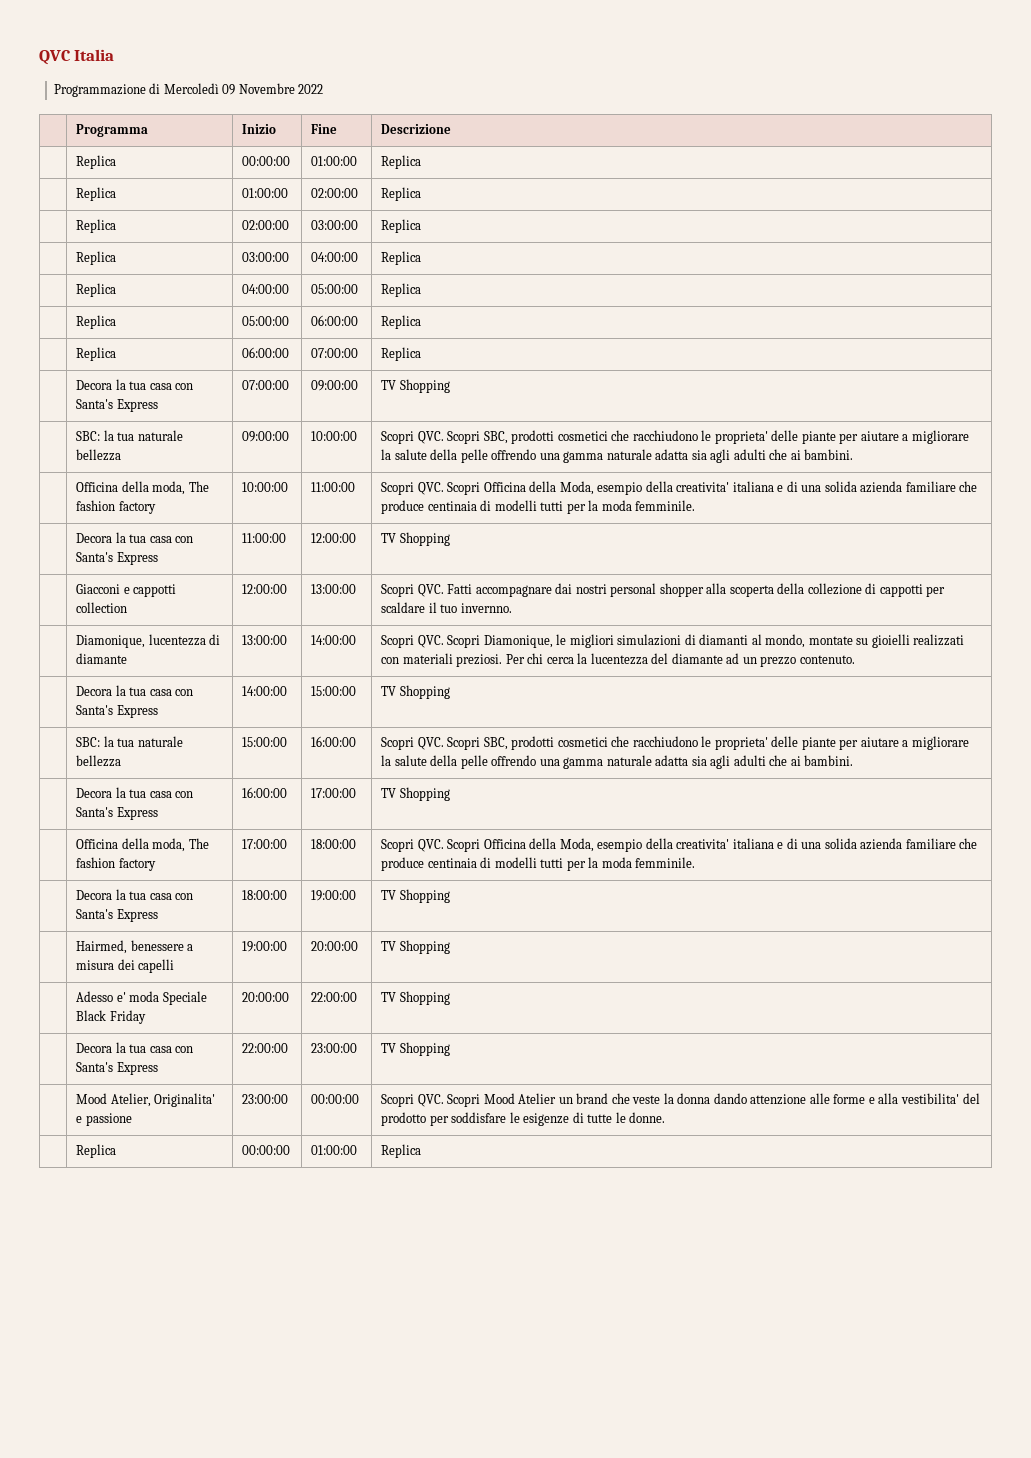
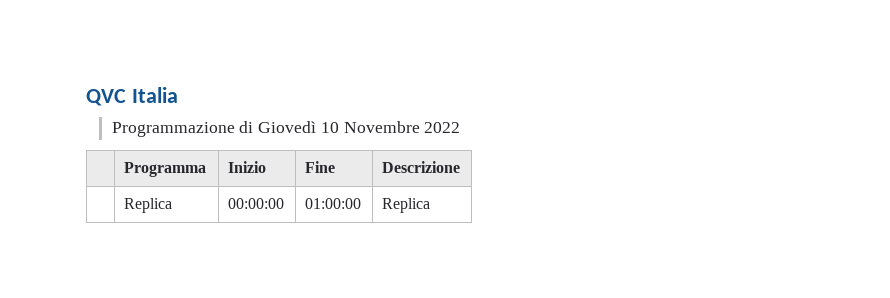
[163,83,236,95] Mercoledì 09 -> [258,121,339,133] Giovedì 10
[76,187,117,201] [242,188,289,198] [311,188,359,198] [381,187,422,201] [76,219,117,233] [242,220,290,230] [311,220,359,230] [381,219,422,233] [76,251,117,265] [242,252,290,262] [311,252,359,262] [381,251,422,265] [76,283,117,297] [242,284,290,294] [311,284,359,294] [381,283,422,297] [76,315,117,329] [242,316,290,326] [311,315,359,326] [381,315,422,329] [76,347,117,361] [242,347,290,358] [311,348,359,358] [381,347,422,361] [76,379,194,390] [76,399,158,412] [242,380,290,390] [311,380,359,391] [381,379,450,393] [76,430,183,441] [76,449,122,461] [242,431,290,442] [311,431,358,441] [381,430,969,444] [381,449,854,463] [76,481,209,495] [76,500,156,514] [242,482,289,492] [311,482,356,492] [381,481,978,495] [381,500,696,514] [76,532,194,543] [76,552,158,565] [242,533,287,543] [311,533,357,543] [381,532,450,546] [76,584,177,597] [76,602,128,613] [242,584,288,594] [311,584,357,594] [381,583,946,597] [381,602,512,613] [76,634,221,648] [76,653,128,664] [242,635,288,645] [311,635,357,645] [381,634,965,648] [381,653,855,667] [76,685,194,696] [76,705,158,718] [242,686,288,696] [311,686,357,696] [381,685,450,699] [76,736,183,747] [76,755,122,767] [242,737,288,747] [311,736,357,747] [381,736,969,750] [381,755,854,769] [76,787,194,798] [76,807,158,820] [242,787,288,798] [311,788,357,798] [381,787,450,801] [76,838,209,852] [76,857,156,871] [242,839,288,849] [311,839,357,849] [381,838,978,852] [381,857,696,871] [76,889,194,900] [76,909,158,922] [242,890,288,900] [311,890,357,901] [381,889,450,903] [76,940,194,954] [76,959,175,973] [242,941,288,952] [311,941,359,951] [381,940,450,954] [76,991,207,1005] [76,1010,146,1024] [242,992,290,1002] [311,992,358,1002] [381,991,450,1005] [76,1042,194,1053] [76,1062,158,1075] [242,1043,289,1053] [311,1043,358,1053] [381,1042,450,1056] [76,1093,216,1107] [76,1113,132,1126] [242,1094,289,1104] [311,1094,360,1104] [381,1093,980,1107] [381,1112,666,1126] [76,1144,117,1158] [242,1145,291,1155] [311,1145,358,1155] [381,1144,422,1158] // | Replica | 01:00:00 | 02:00:00 | Replica // | Replica | 02:00:00 | 03:00:00 | Replica // | Replica | 03:00:00 | 04:00:00 | Replica // | Replica | 04:00:00 | 05:00:00 | Replica // | Replica | 05:00:00 | 06:00:00 | Replica // | Replica | 06:00:00 | 07:00:00 | Replica // | Decora la tua casa con Santa's Express | 07:00:00 | 09:00:00 | TV Shopping // | SBC: la tua naturale bellezza | 09:00:00 | 10:00:00 | Scopri QVC. Scopri SBC, prodotti cosmetici che racchiudono le proprieta' delle piante per aiutare a migliorare la salute della pelle offrendo una gamma naturale adatta sia agli adulti che ai bambini. // | Officina della moda, The fashion factory | 10:00:00 | 11:00:00 | Scopri QVC. Scopri Officina della Moda, esempio della creativita' italiana e di una solida azienda familiare che produce centinaia di modelli tutti per la moda femminile. // | Decora la tua casa con Santa's Express | 11:00:00 | 12:00:00 | TV Shopping // | Giacconi e cappotti collection | 12:00:00 | 13:00:00 | Scopri QVC. Fatti accompagnare dai nostri personal shopper alla scoperta della collezione di cappotti per scaldare il tuo invernno. // | Diamonique, lucentezza di diamante | 13:00:00 | 14:00:00 | Scopri QVC. Scopri Diamonique, le migliori simulazioni di diamanti al mondo, montate su gioielli realizzati con materiali preziosi. Per chi cerca la lucentezza del diamante ad un prezzo contenuto. // | Decora la tua casa con Santa's Express | 14:00:00 | 15:00:00 | TV Shopping // | SBC: la tua naturale bellezza | 15:00:00 | 16:00:00 | Scopri QVC. Scopri SBC, prodotti cosmetici che racchiudono le proprieta' delle piante per aiutare a migliorare la salute della pelle offrendo una gamma naturale adatta sia agli adulti che ai bambini. // | Decora la tua casa con Santa's Express | 16:00:00 | 17:00:00 | TV Shopping // | Officina della moda, The fashion factory | 17:00:00 | 18:00:00 | Scopri QVC. Scopri Officina della Moda, esempio della creativita' italiana e di una solida azienda familiare che produce centinaia di modelli tutti per la moda femminile. // | Decora la tua casa con Santa's Express | 18:00:00 | 19:00:00 | TV Shopping // | Hairmed, benessere a misura dei capelli | 19:00:00 | 20:00:00 | TV Shopping // | Adesso e' moda Speciale Black Friday | 20:00:00 | 22:00:00 | TV Shopping // | Decora la tua casa con Santa's Express | 22:00:00 | 23:00:00 | TV Shopping // | Mood Atelier, Originalita' e passione | 23:00:00 | 00:00:00 | Scopri QVC. Scopri Mood Atelier un brand che veste la donna dando attenzione alle forme e alla vestibilita' del prodotto per soddisfare le esigenze di tutte le donne. // | Replica | 00:00:00 | 01:00:00 | Replica -> (431, 205) none

